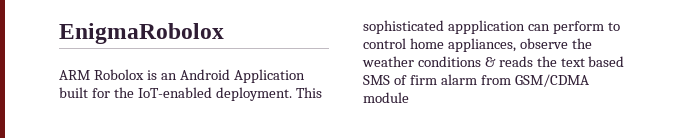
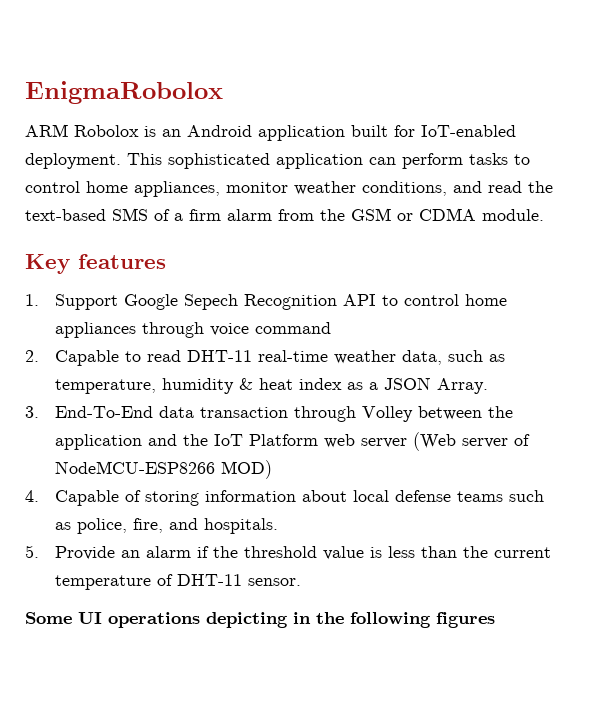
[233,69,305,83] Application -> [258,125,345,141] application
[113,87,134,98] the -> (415, 131) none
[447,20,525,34] appplication -> [276,153,363,169] application
(604, 27) none -> [469,153,508,165] tasks
[519,38,592,49] [362,56,625,67] observe the weather conditions & reads the text based -> [226,181,553,196] [25,209,106,221] monitor weather conditions, and read the text-based
(407, 80) none -> [174,213,183,221] a
[514,74,589,87] [363,92,409,103] GSM/CDMA module -> [320,208,544,221] [25,254,166,274] [25,294,507,310] [54,322,331,338] [25,350,505,366] [54,377,488,394] [25,406,513,422] [54,432,530,451] [54,460,272,479] [25,490,544,506] [54,518,278,534] [25,545,551,560] [54,574,301,590] [25,612,495,628] the GSM or CDMA module. // Key features // 1. Support Google Sepech Recognition API to control home appliances through voice command // 2. Capable to read DHT-11 real-time weather data, such as temperature, humidity & heat index as a JSON Array. // 3. End-To-End data transaction through Volley between the application and the IoT Platform web server (Web server of NodeMCU-ESP8266 MOD) // 4. Capable of storing information about local defense teams such as police, fire, and hospitals. // 5. Provide an alarm if the threshold value is less than the current temperature of DHT-11 sensor. // Some UI operations depicting in the following figures

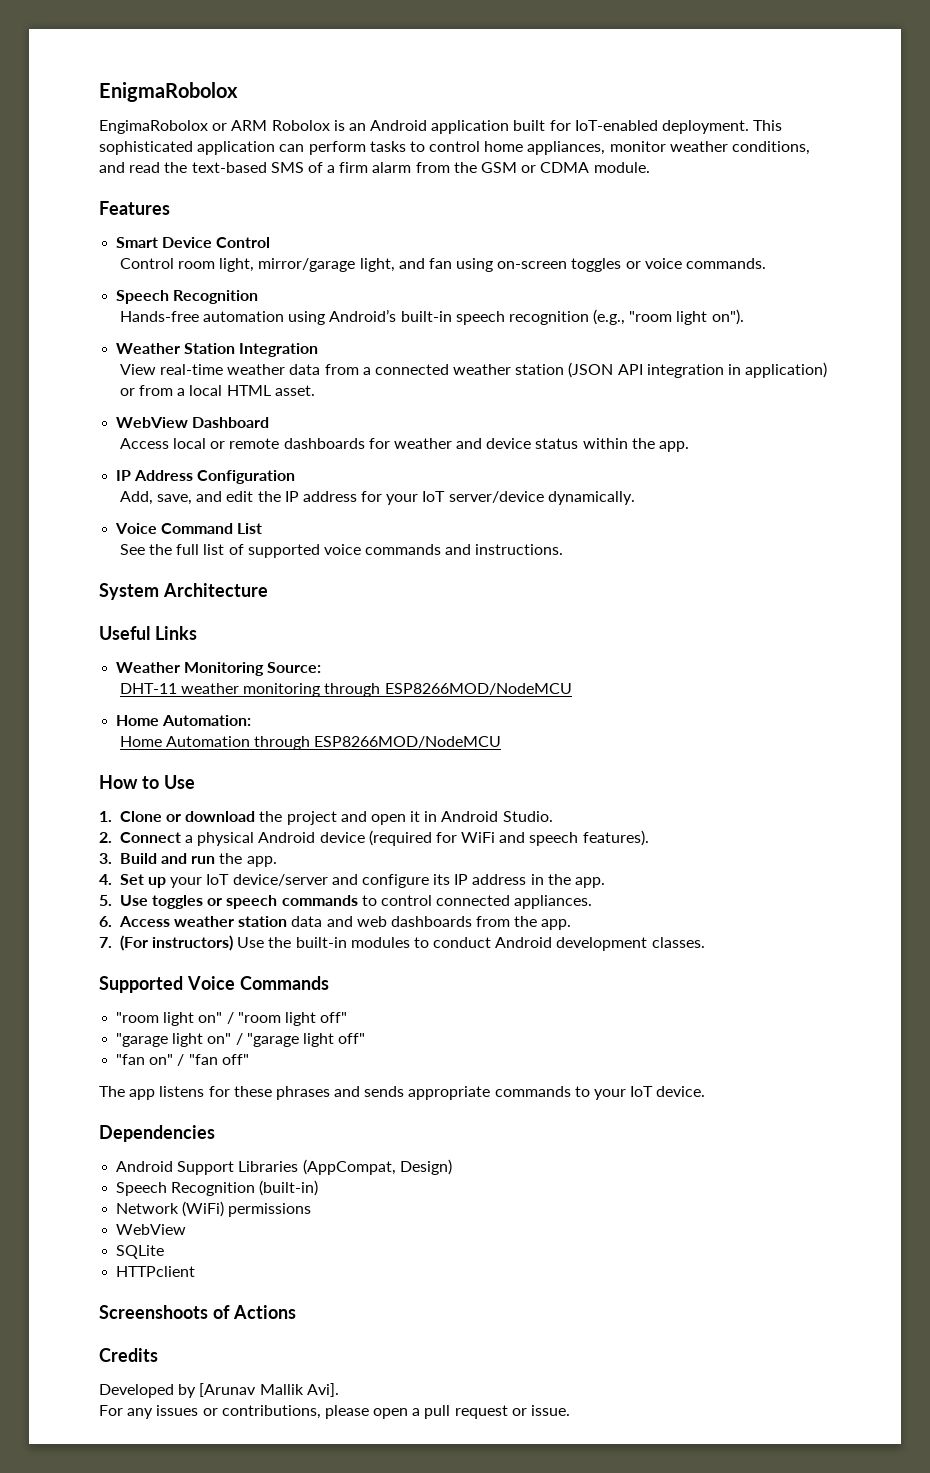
(223, 92) none -> [99,120,228,134] EngimaRobolox or
[25,254,166,274] [25,294,507,310] [54,322,331,338] [25,350,505,366] [54,377,488,394] [25,406,513,422] [54,432,530,451] [54,460,272,479] [25,490,544,506] [54,518,278,534] [25,545,551,560] [54,574,301,590] [25,612,495,628] Key features // 1. Support Google Sepech Recognition API to control home appliances through voice command // 2. Capable to read DHT-11 real-time weather data, such as temperature, humidity & heat index as a JSON Array. // 3. End-To-End data transaction through Volley between the application and the IoT Platform web server (Web server of NodeMCU-ESP8266 MOD) // 4. Capable of storing information about local defense teams such as police, fire, and hospitals. // 5. Provide an alarm if the threshold value is less than the current temperature of DHT-11 sensor. // Some UI operations depicting in the following figures -> [99,201,170,215] [116,237,271,248] [119,258,766,272] [116,290,259,304] [119,309,744,325] [116,343,319,357] [119,362,828,378] [119,385,315,396] [116,417,270,428] [119,438,689,452] [116,470,296,484] [119,491,635,505] [115,523,263,534] [119,544,564,558] [99,583,268,600] [99,626,197,640] [116,662,322,676] [119,683,572,697] [116,715,252,726] [119,736,502,750] [99,775,195,789] [99,811,553,825] [99,830,649,846] [99,853,277,867] [99,874,605,888] [99,895,593,909] [99,916,572,930] [99,935,705,951] [99,976,329,993] [116,1012,348,1026] [116,1033,366,1047] [116,1054,249,1066] [99,1086,706,1100] [99,1125,215,1142] [116,1159,452,1175] [116,1180,319,1196] [116,1201,312,1217] [116,1224,187,1235] [116,1245,165,1259] [116,1266,196,1277] [99,1305,296,1319] [99,1348,158,1362] [99,1383,339,1398] [99,1405,571,1419] Features // Smart Device Control // Control room light, mirror/garage light, and fan using on-screen toggles or voice commands. // Speech Recognition // Hands-free automation using Android’s built-in speech recognition (e.g., "room light on"). // Weather Station Integration // View real-time weather data from a connected weather station (JSON API integration in application) or from a local HTML asset. // WebView Dashboard // Access local or remote dashboards for weather and device status within the app. // IP Address Configuration // Add, save, and edit the IP address for your IoT server/device dynamically. // Voice Command List // See the full list of supported voice commands and instructions. // System Architecture // Useful Links // Weather Monitoring Source: // DHT-11 weather monitoring through ESP8266MOD/NodeMCU // Home Automation: // Home Automation through ESP8266MOD/NodeMCU // How to Use // 1. Clone or download the project and open it in Android Studio. // 2. Connect a physical Android device (required for WiFi and speech features). // 3. Build and run the app. // 4. Set up your IoT device/server and configure its IP address in the app. // 5. Use toggles or speech commands to control connected appliances. // 6. Access weather station data and web dashboards from the app. // 7. (For instructors) Use the built-in modules to conduct Android development classes. // Supported Voice Commands // "room light on" / "room light off" // "garage light on" / "garage light off" // "fan on" / "fan off" // The app listens for these phrases and sends appropriate commands to your IoT device. // Dependencies // Android Support Libraries (AppCompat, Design) // Speech Recognition (built-in) // Network (WiFi) permissions // WebView // SQLite // HTTPclient // Screenshoots of Actions // Credits // Developed by [Arunav Mallik Avi]. // For any issues or contributions, please open a pull request or issue.

